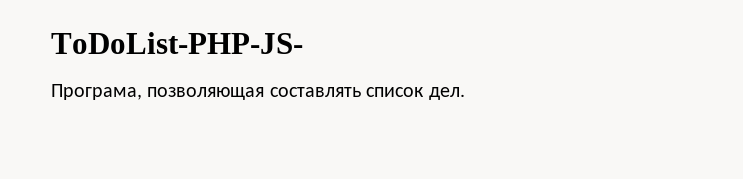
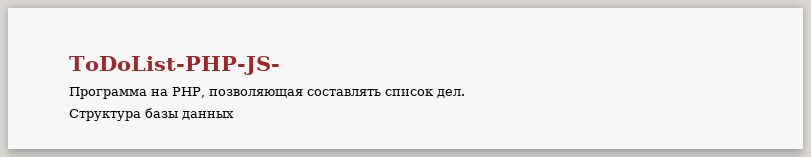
[51,84,142,100] Програма, -> [69,87,205,99] Программа на PHP,
(465, 93) none -> [69,108,234,121] // Структура базы данных

